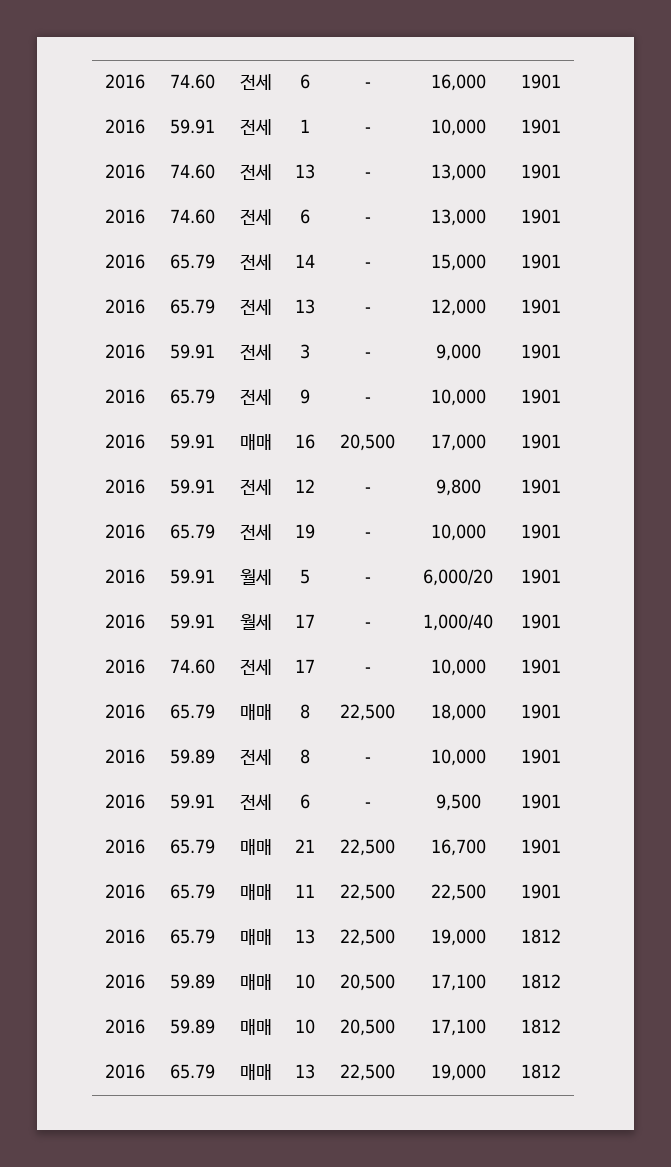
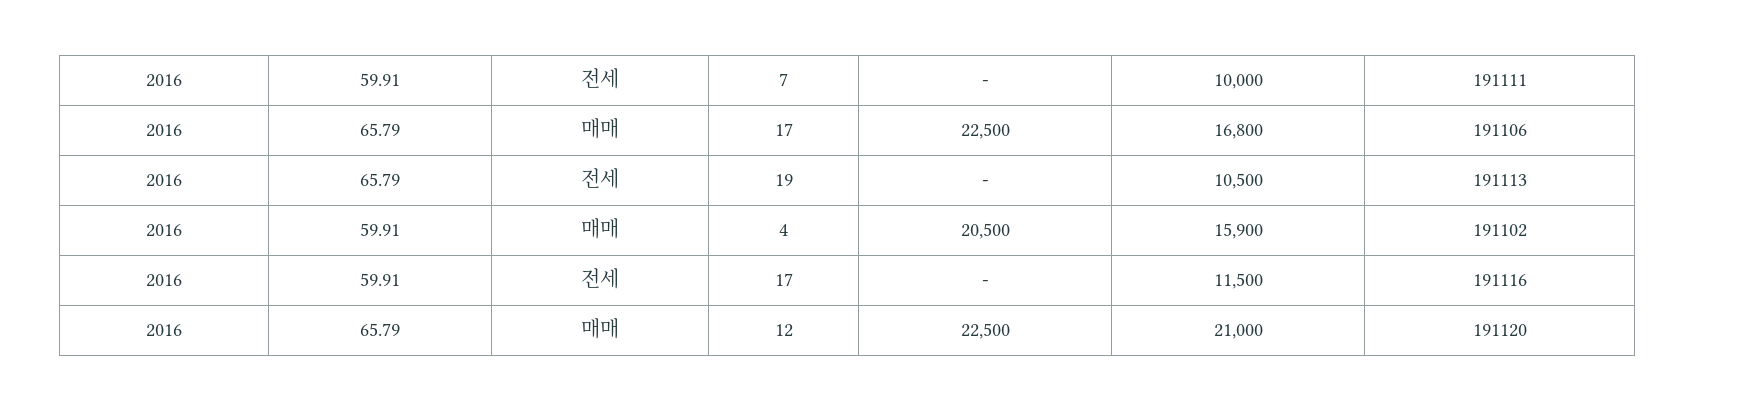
[105,74,145,89] [170,74,215,89] [239,74,272,90] [300,74,310,89] [364,82,371,88] [430,74,486,91] [520,74,561,89] [105,119,145,134] [170,119,215,134] [239,119,272,135] [300,119,310,133] [364,127,371,133] [430,119,486,136] [520,119,561,134] [105,164,145,179] [170,164,215,179] [239,164,272,180] [295,164,315,179] [364,172,371,178] [430,164,486,181] [520,164,561,179] [105,209,145,224] [170,209,215,224] [239,209,272,225] [300,209,310,224] [364,217,371,223] [430,209,486,226] [520,209,561,224] [105,254,145,269] [170,254,215,269] [239,254,272,270] [295,254,315,268] [364,262,371,268] [430,254,486,271] [520,254,561,269] [105,299,145,314] [170,299,215,314] [239,299,272,315] [295,299,315,314] [364,307,371,313] [430,299,486,316] [520,299,561,314] [105,344,145,359] [170,344,215,359] [239,344,272,360] [300,344,310,359] [364,352,371,358] [435,344,481,361] [520,344,561,359] [105,389,145,404] [170,389,215,404] [239,389,272,405] [300,389,310,404] [364,397,371,403] [430,389,486,406] [520,389,561,404] [105,434,145,449] [170,434,215,449] [239,434,272,450] [295,434,315,449] [340,434,395,451] [430,434,486,451] [520,434,561,449] [105,479,145,494] [170,479,215,494] [239,479,272,495] [295,479,315,493] [364,487,371,493] [435,479,481,496] [520,479,561,494] 2016 | 74.60 | 전세 | 6 | - | 16,000 | 1901 // 2016 | 59.91 | 전세 | 1 | - | 10,000 | 1901 // 2016 | 74.60 | 전세 | 13 | - | 13,000 | 1901 // 2016 | 74.60 | 전세 | 6 | - | 13,000 | 1901 // 2016 | 65.79 | 전세 | 14 | - | 15,000 | 1901 // 2016 | 65.79 | 전세 | 13 | - | 12,000 | 1901 // 2016 | 59.91 | 전세 | 3 | - | 9,000 | 1901 // 2016 | 65.79 | 전세 | 9 | - | 10,000 | 1901 // 2016 | 59.91 | 매매 | 16 | 20,500 | 17,000 | 1901 // 2016 | 59.91 | 전세 | 12 | - | 9,800 | 1901 -> [146,74,182,87] [359,73,400,86] [581,68,619,89] [779,73,788,86] [981,80,989,86] [1213,74,1263,89] [1472,74,1527,86] [146,124,182,137] [359,123,400,136] [581,118,619,139] [774,123,793,136] [960,123,1010,139] [1213,124,1263,139] [1472,124,1527,136] 2016 | 59.91 | 전세 | 7 | - | 10,000 | 191111 // 2016 | 65.79 | 매매 | 17 | 22,500 | 16,800 | 191106
[430,524,486,541] [520,524,561,539] [105,569,145,584] [170,569,215,584] [239,569,272,585] [300,569,310,584] [364,577,371,583] [423,569,493,586] [520,569,561,584] [105,614,145,629] [170,614,215,629] [239,614,272,630] [295,614,315,628] [364,622,371,628] [423,614,493,631] [520,614,561,629] [105,659,145,674] [170,659,215,674] 10,000 | 1901 // 2016 | 59.91 | 월세 | 5 | - | 6,000/20 | 1901 // 2016 | 59.91 | 월세 | 17 | - | 1,000/40 | 1901 // 2016 | 74.60 -> [1213,173,1263,189] [1472,174,1527,186] [146,224,182,237] [359,223,400,236] [581,218,619,239] [779,224,788,236] [960,223,1010,239] [1213,223,1263,239] [1472,224,1527,237] [146,274,182,287] [359,273,400,286] 10,500 | 191113 // 2016 | 59.91 | 매매 | 4 | 20,500 | 15,900 | 191102 // 2016 | 59.91
[430,659,486,676] [520,659,561,674] [105,704,145,719] [170,704,215,719] [239,704,272,720] [300,704,310,719] [340,704,395,721] [430,704,486,721] [520,704,561,719] [105,749,145,764] [170,749,215,764] [239,749,272,765] [300,749,310,764] [364,757,371,763] [430,749,486,766] [520,749,561,764] [105,794,145,809] [170,794,215,809] [239,794,272,810] [300,794,310,809] [364,802,371,808] [435,794,481,811] [520,794,561,809] [105,839,145,854] [170,839,215,854] [239,839,272,855] [295,839,315,853] [340,839,395,856] [430,839,486,856] [520,839,561,854] [105,884,145,899] [170,884,215,899] [239,884,272,900] [295,884,315,898] [340,884,395,901] [430,884,486,901] [520,884,561,899] [105,929,145,944] [170,929,215,944] [239,929,272,945] [295,929,315,944] [340,929,395,946] [430,929,486,946] [520,929,561,944] [105,974,145,989] [170,974,215,989] [239,974,272,990] [295,974,315,989] [340,974,395,991] [430,974,486,991] [520,974,561,989] [105,1019,145,1034] [170,1019,215,1034] [239,1019,272,1035] [295,1019,315,1034] [340,1019,395,1036] [430,1019,486,1036] [520,1019,561,1034] [105,1064,145,1079] [170,1064,215,1079] [239,1064,272,1080] [295,1064,315,1079] [340,1064,395,1081] [430,1064,486,1081] [520,1064,561,1079] 10,000 | 1901 // 2016 | 65.79 | 매매 | 8 | 22,500 | 18,000 | 1901 // 2016 | 59.89 | 전세 | 8 | - | 10,000 | 1901 // 2016 | 59.91 | 전세 | 6 | - | 9,500 | 1901 // 2016 | 65.79 | 매매 | 21 | 22,500 | 16,700 | 1901 // 2016 | 65.79 | 매매 | 11 | 22,500 | 22,500 | 1901 // 2016 | 65.79 | 매매 | 13 | 22,500 | 19,000 | 1812 // 2016 | 59.89 | 매매 | 10 | 20,500 | 17,100 | 1812 // 2016 | 59.89 | 매매 | 10 | 20,500 | 17,100 | 1812 // 2016 | 65.79 | 매매 | 13 | 22,500 | 19,000 | 1812 -> [1213,273,1263,289] [1472,274,1527,286] [146,324,182,337] [359,323,400,336] [581,318,619,339] [774,324,793,337] [960,323,1010,339] [1213,324,1263,339] [1472,324,1527,337] 11,500 | 191116 // 2016 | 65.79 | 매매 | 12 | 22,500 | 21,000 | 191120

